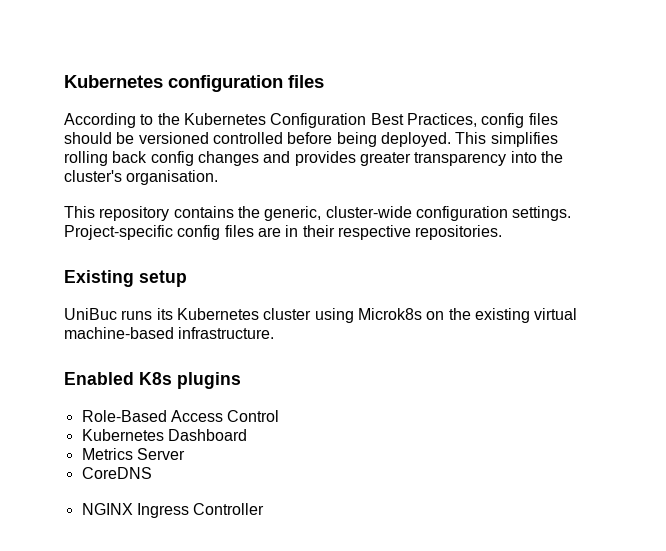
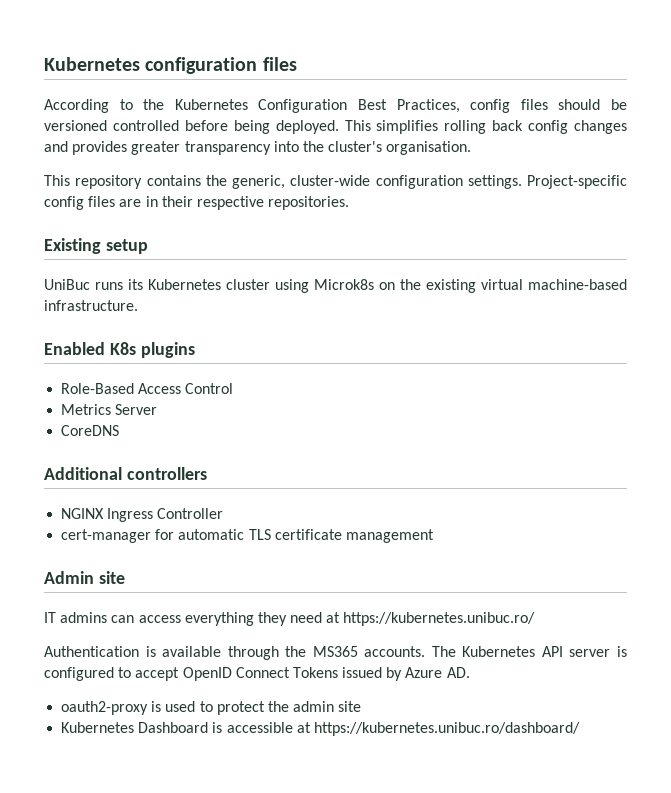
[81,429,247,441] // Kubernetes Dashboard -> (234, 388) none
(152, 473) none -> [44,467,207,480] // Additional controllers
(265, 509) none -> [61,529,434,543] [44,571,125,584] [44,612,536,626] [44,646,627,660] [44,667,470,681] [61,701,362,715] [61,722,580,736] // cert-manager for automatic TLS certificate management // Admin site // IT admins can access everything they need at https://kubernetes.unibuc.ro/ // Authentication is available through the MS365 accounts. The Kubernetes API server is configured to accept OpenID Connect Tokens issued by Azure AD. // oauth2-proxy is used to protect the admin site // Kubernetes Dashboard is accessible at https://kubernetes.unibuc.ro/dashboard/

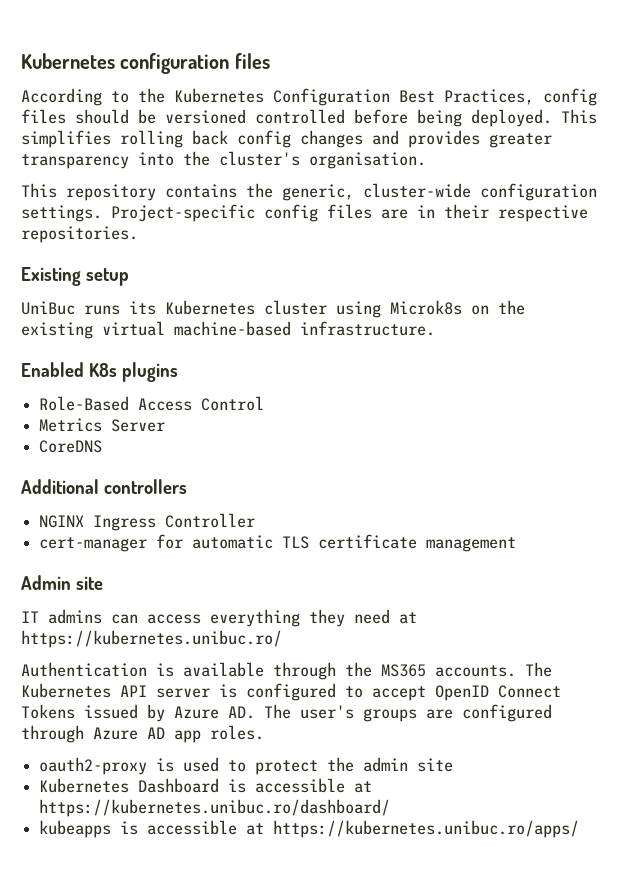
(470, 672) none -> [264,704,552,722] [21,725,264,743] The user's groups are configured through Azure AD app roles.
(580, 729) none -> [39,820,580,838] // kubeapps is accessible at https://kubernetes.unibuc.ro/apps/

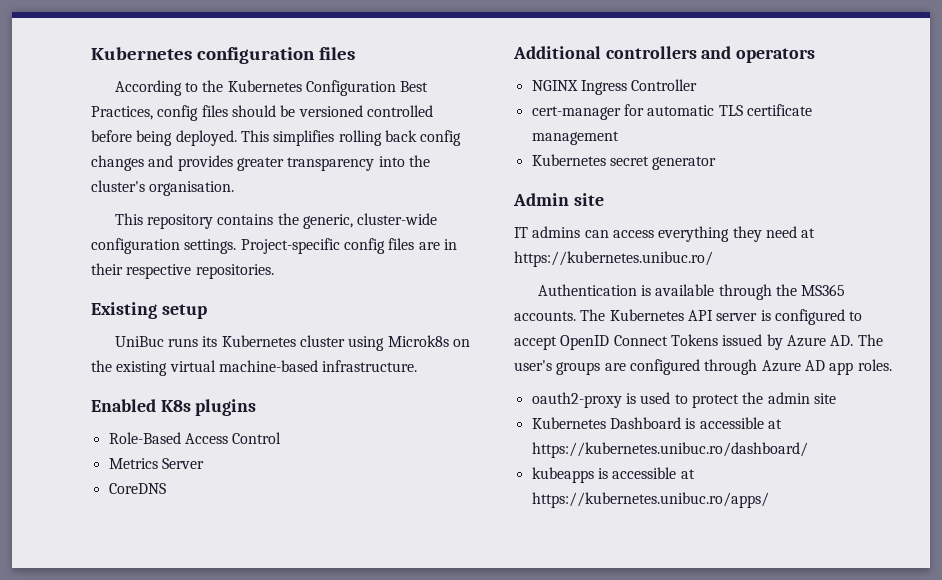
(187, 486) none -> [701,46,816,63] and operators
(517, 544) none -> [531,154,717,170] // Kubernetes secret generator

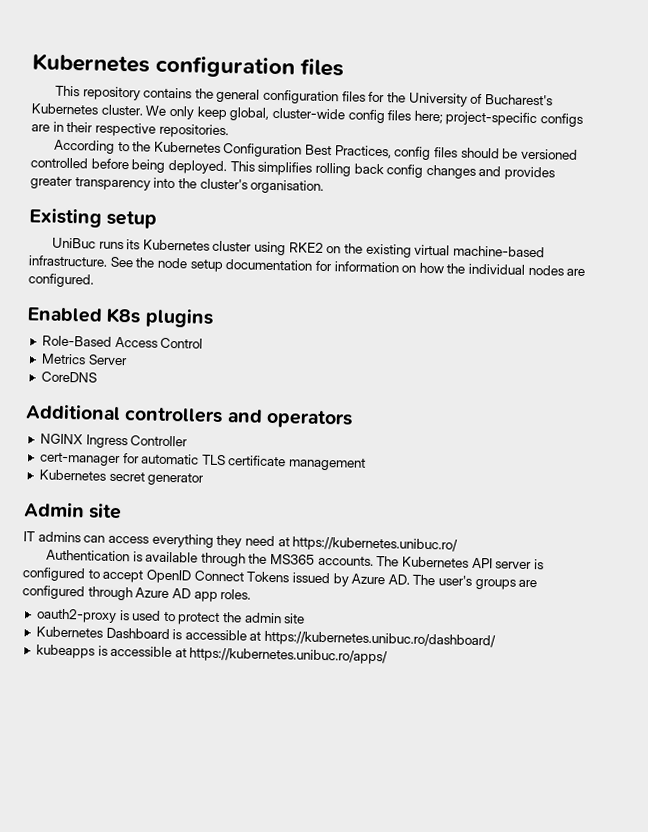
(355, 53) none -> [54,85,553,107] [31,103,584,127] [31,121,229,139] // This repository contains the general configuration files for the University of Bucharest's Kubernetes cluster. We only keep global, cluster-wide config files here; project-specific configs are in their respective repositories.
[114,213,438,229] [91,238,457,254] [91,263,274,279] // This repository contains the generic, cluster-wide configuration settings. Project-specific config files are in their respective repositories. -> (325, 186) none
[387,335,449,347] Microk8s -> [288,242,324,253] RKE2
(418, 366) none -> [109,256,586,277] [28,273,94,288] See the node setup documentation for information on how the individual nodes are configured.

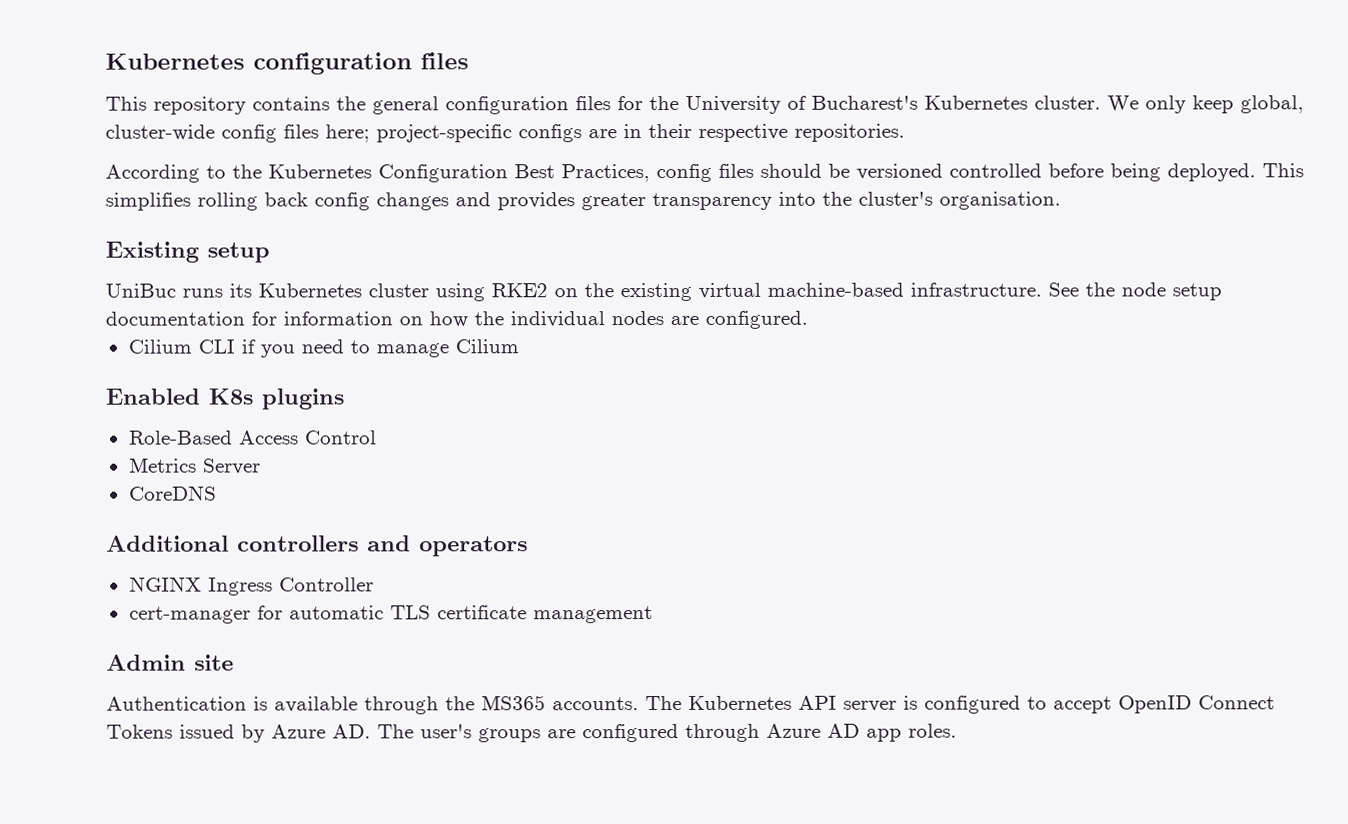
(94, 280) none -> [127,339,519,358] // Cilium CLI if you need to manage Cilium
[38,469,205,486] // Kubernetes secret generator -> (653, 615) none
[23,531,459,553] // IT admins can access everything they need at https://kubernetes.unibuc.ro/ -> (234, 662) none
[35,608,306,626] [35,626,497,649] [35,644,389,665] // oauth2-proxy is used to protect the admin site // Kubernetes Dashboard is accessible at https://kubernetes.unibuc.ro/dashboard/ // kubeapps is accessible at https://kubernetes.unibuc.ro/apps/ -> (957, 730) none

